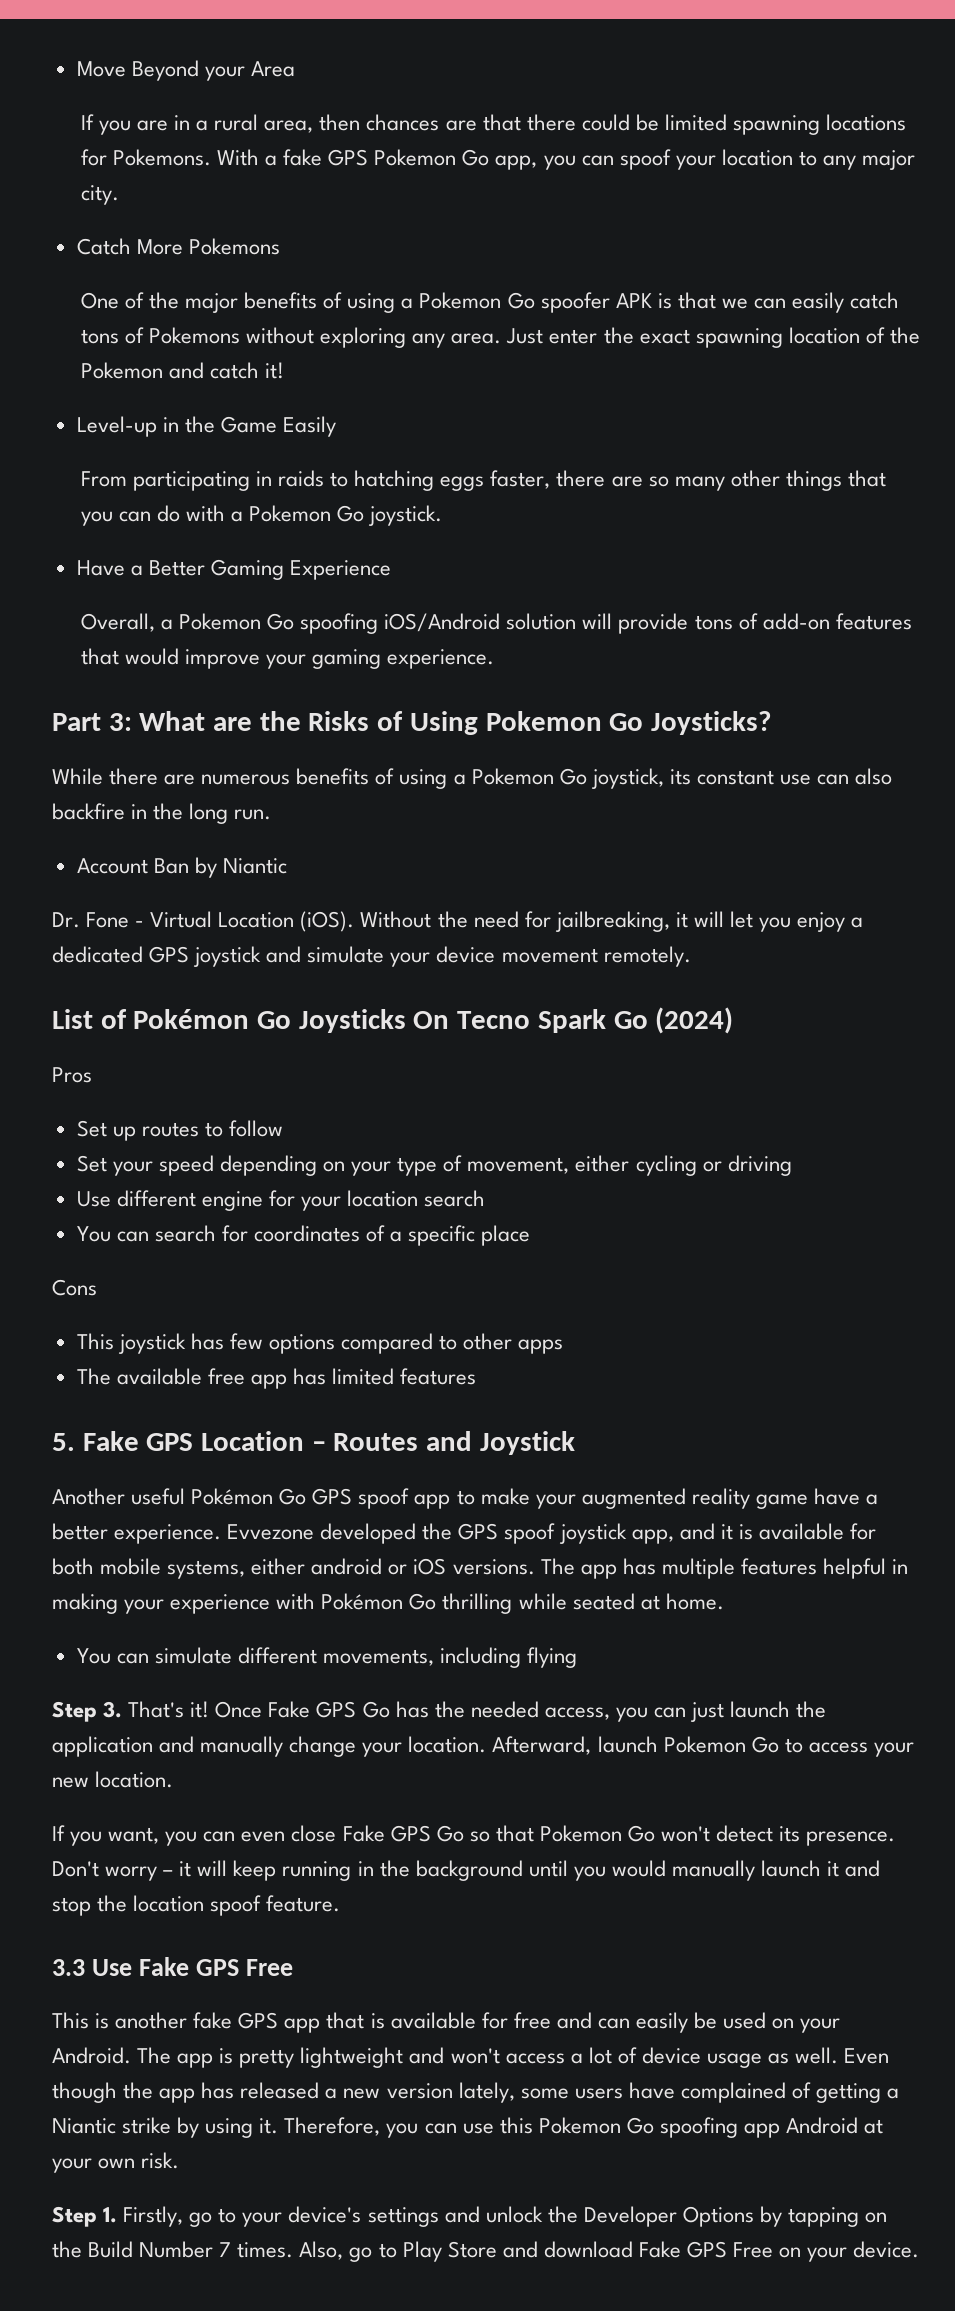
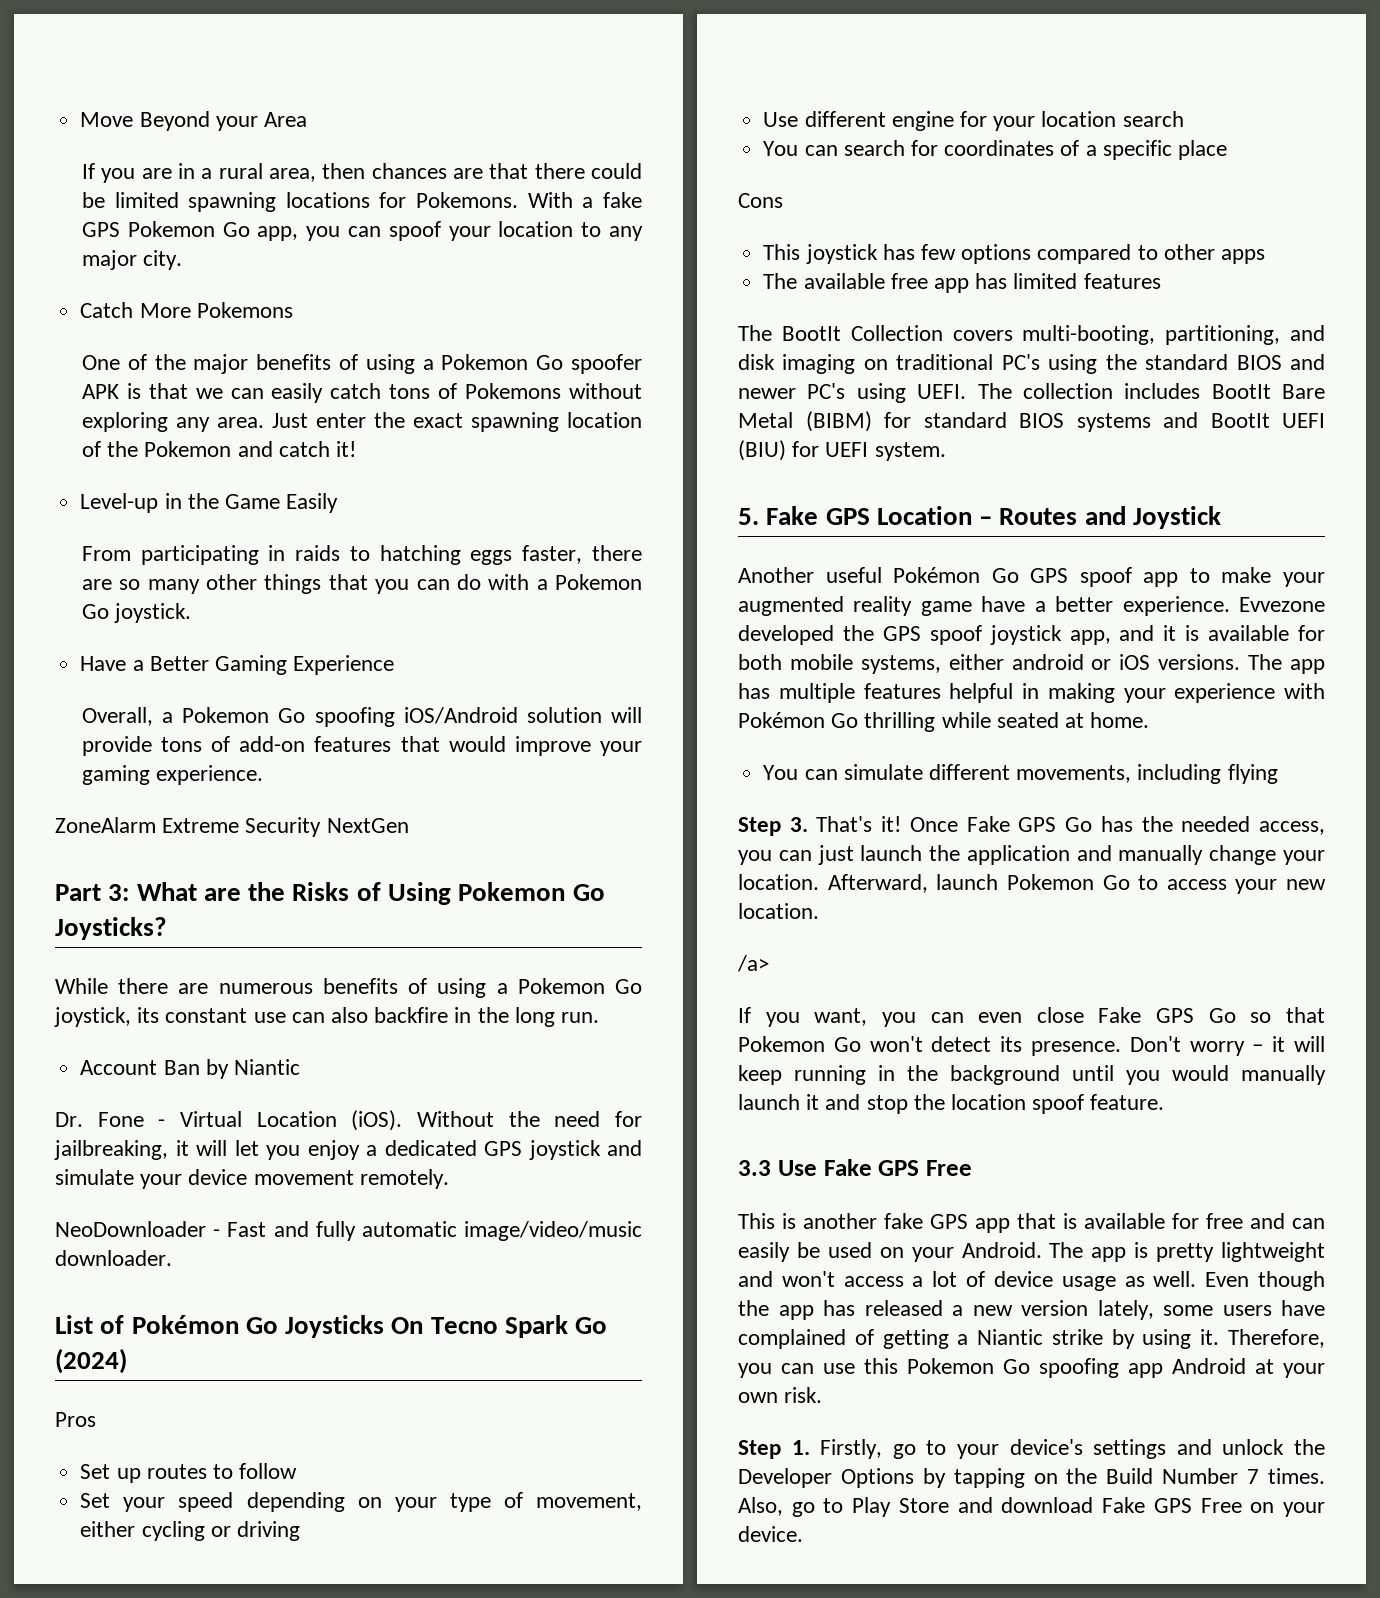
(495, 659) none -> [55,817,409,837] // ZoneAlarm Extreme Security NextGen
(691, 956) none -> [55,1221,642,1241] [55,1250,172,1266] // NeoDownloader - Fast and fully automatic image/video/music downloader.
(477, 1376) none -> [738,325,1325,345] [738,354,1325,374] [738,383,1325,403] [738,411,1325,432] [738,440,946,461] // The BootIt Collection covers multi-booting, partitioning, and disk imaging on traditional PC's using the standard BIOS and newer PC's using UEFI. The collection includes BootIt Bare Metal (BIBM) for standard BIOS systems and BootIt UEFI (BIU) for UEFI system.
(174, 1779) none -> [737,955,769,972] // /a>

